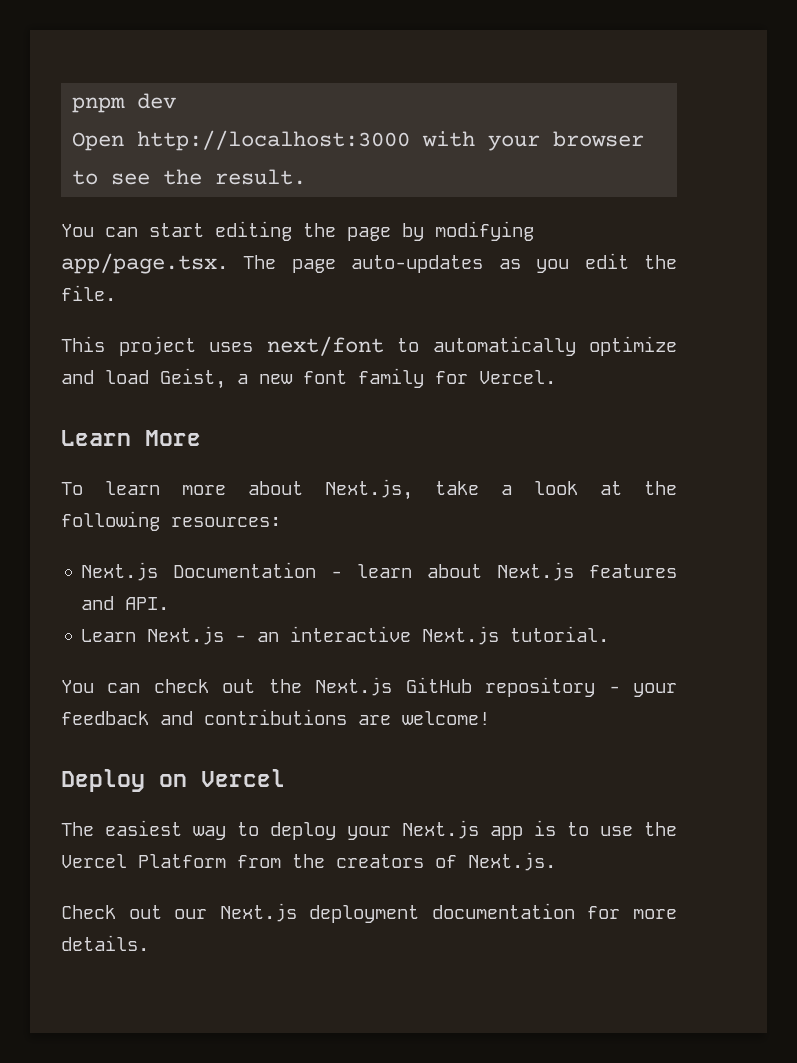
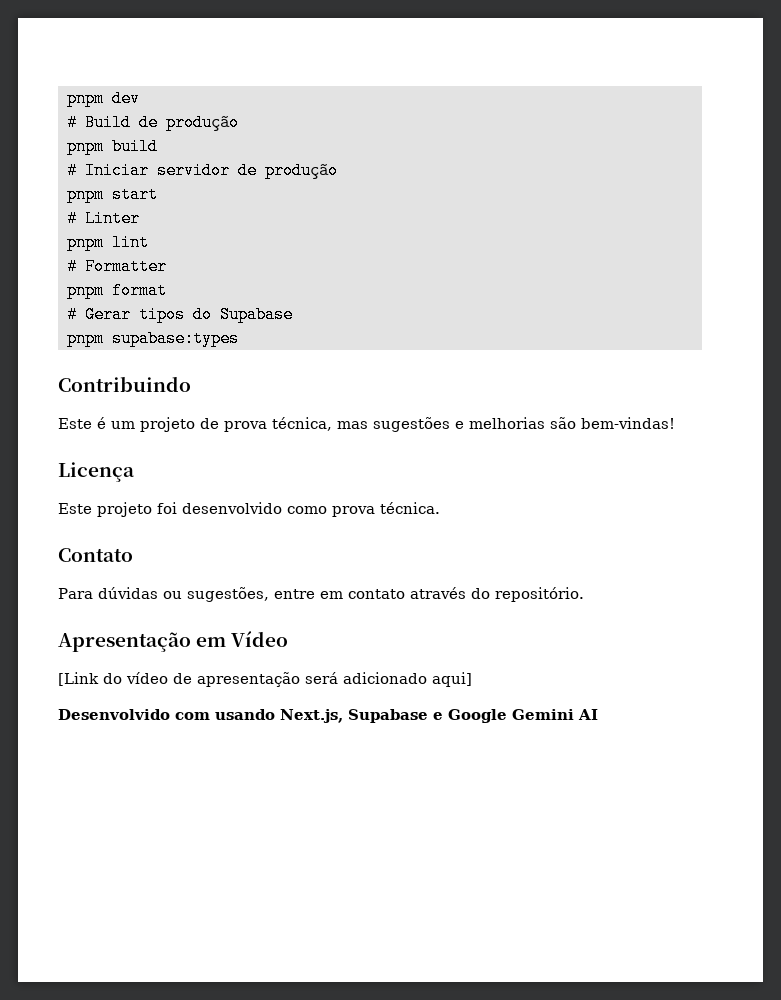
[72,130,645,151] [72,169,307,185] [61,221,534,241] [61,253,677,274] [61,285,116,301] [61,336,677,356] [61,368,556,389] [61,430,201,446] [61,479,677,500] [61,511,281,531] [81,562,677,581] [81,596,170,610] [81,626,610,645] [61,677,678,697] [61,709,490,725] [61,769,285,792] [61,820,677,840] [61,852,556,871] [61,903,677,923] [61,935,149,951] Open http://localhost:3000 with your browser to see the result. // You can start editing the page by modifying app/page.tsx. The page auto-updates as you edit the file. // This project uses next/font to automatically optimize and load Geist, a new font family for Vercel. // Learn More // To learn more about Next.js, take a look at the following resources: // Next.js Documentation - learn about Next.js features and API. // Learn Next.js - an interactive Next.js tutorial. // You can check out the Next.js GitHub repository - your feedback and contributions are welcome! // Deploy on Vercel // The easiest way to deploy your Next.js app is to use the Vercel Platform from the creators of Next.js. // Check out our Next.js deployment documentation for more details. -> [67,114,239,131] [67,138,158,155] [67,162,338,179] [67,186,158,203] [67,210,140,227] [67,234,149,251] [67,258,167,275] [67,282,167,299] [67,306,293,323] [67,330,239,347] [58,376,191,392] [58,417,675,432] [58,462,135,482] [58,502,440,517] [58,548,133,562] [58,587,584,602] [58,631,289,652] [58,672,472,687] [58,709,598,723] # Build de produção // pnpm build // # Iniciar servidor de produção // pnpm start // # Linter // pnpm lint // # Formatter // pnpm format // # Gerar tipos do Supabase // pnpm supabase:types // Contribuindo // Este é um projeto de prova técnica, mas sugestões e melhorias são bem-vindas! // Licença // Este projeto foi desenvolvido como prova técnica. // Contato // Para dúvidas ou sugestões, entre em contato através do repositório. // Apresentação em Vídeo // [Link do vídeo de apresentação será adicionado aqui] // Desenvolvido com usando Next.js, Supabase e Google Gemini AI

